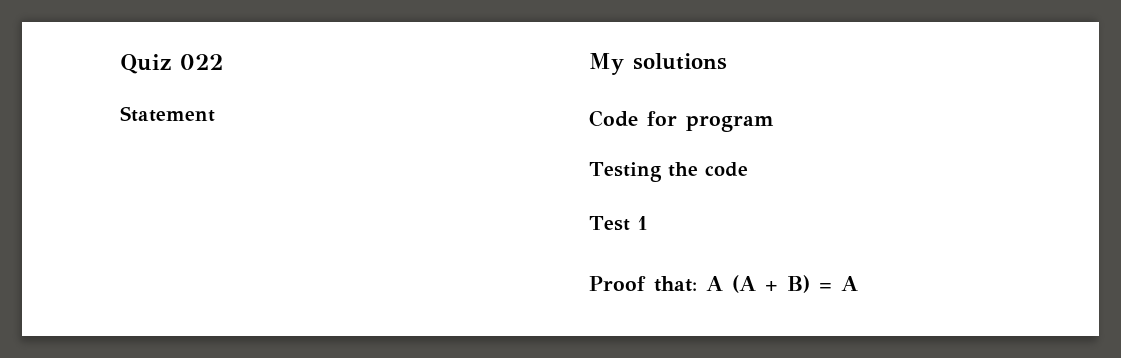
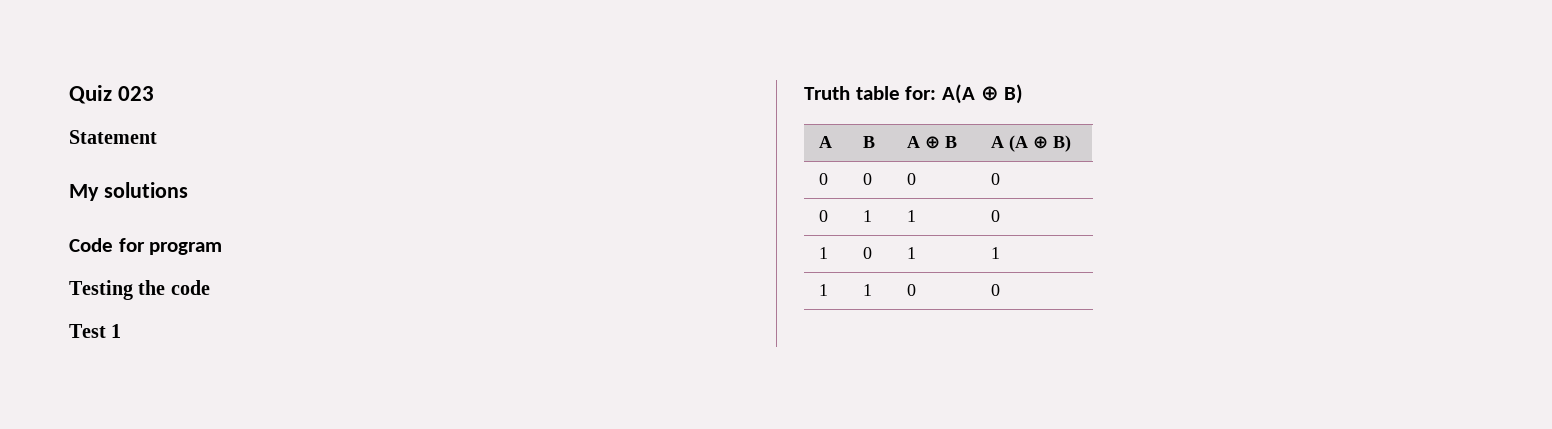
[180,54,223,70] 022 -> [118,86,155,101] 023
[589,276,697,292] Proof that: -> [804,84,1024,104] [819,136,833,148] [863,136,876,148] [907,136,958,149] Truth table for: A(A ⊕ B) // A | B | A ⊕ B |
[765,275,858,293] + B) = A -> [1033,135,1072,152] [819,173,829,185] [863,173,873,185] [907,173,917,185] [991,173,1001,185] [819,210,829,222] [863,210,873,222] [907,210,917,222] [991,210,1001,222] [819,247,829,259] [863,247,873,259] [907,247,917,259] [991,247,1001,259] [819,284,829,296] [863,284,873,296] [907,284,917,296] [991,284,1001,296] ⊕ B) // 0 | 0 | 0 | 0 // 0 | 1 | 1 | 0 // 1 | 0 | 1 | 1 // 1 | 1 | 0 | 0

